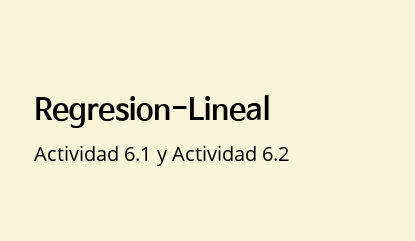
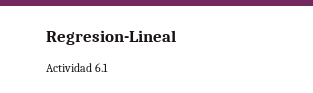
[156,145,290,166] y Actividad 6.2 -> (109, 67) none

